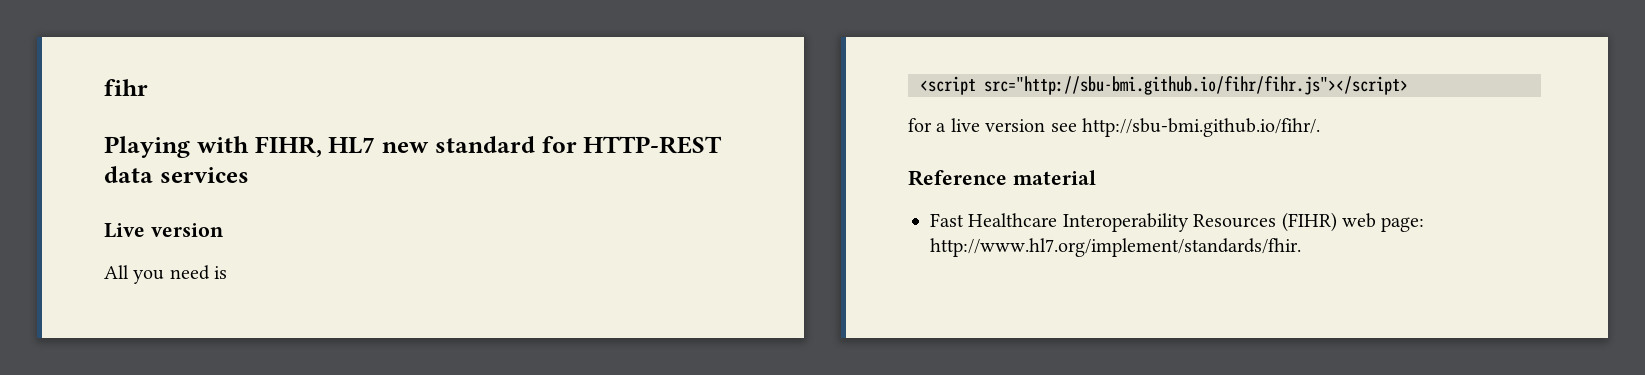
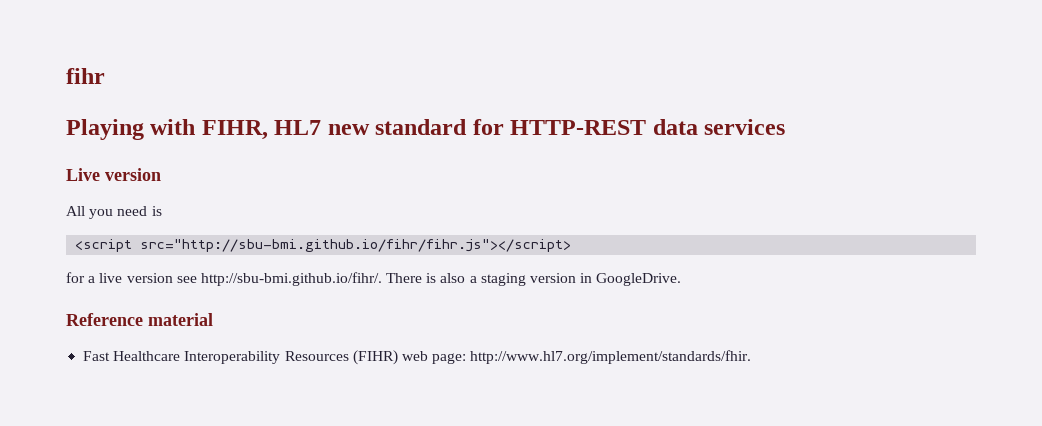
(1320, 127) none -> [386,273,682,286] There is also a staging version in GoogleDrive.

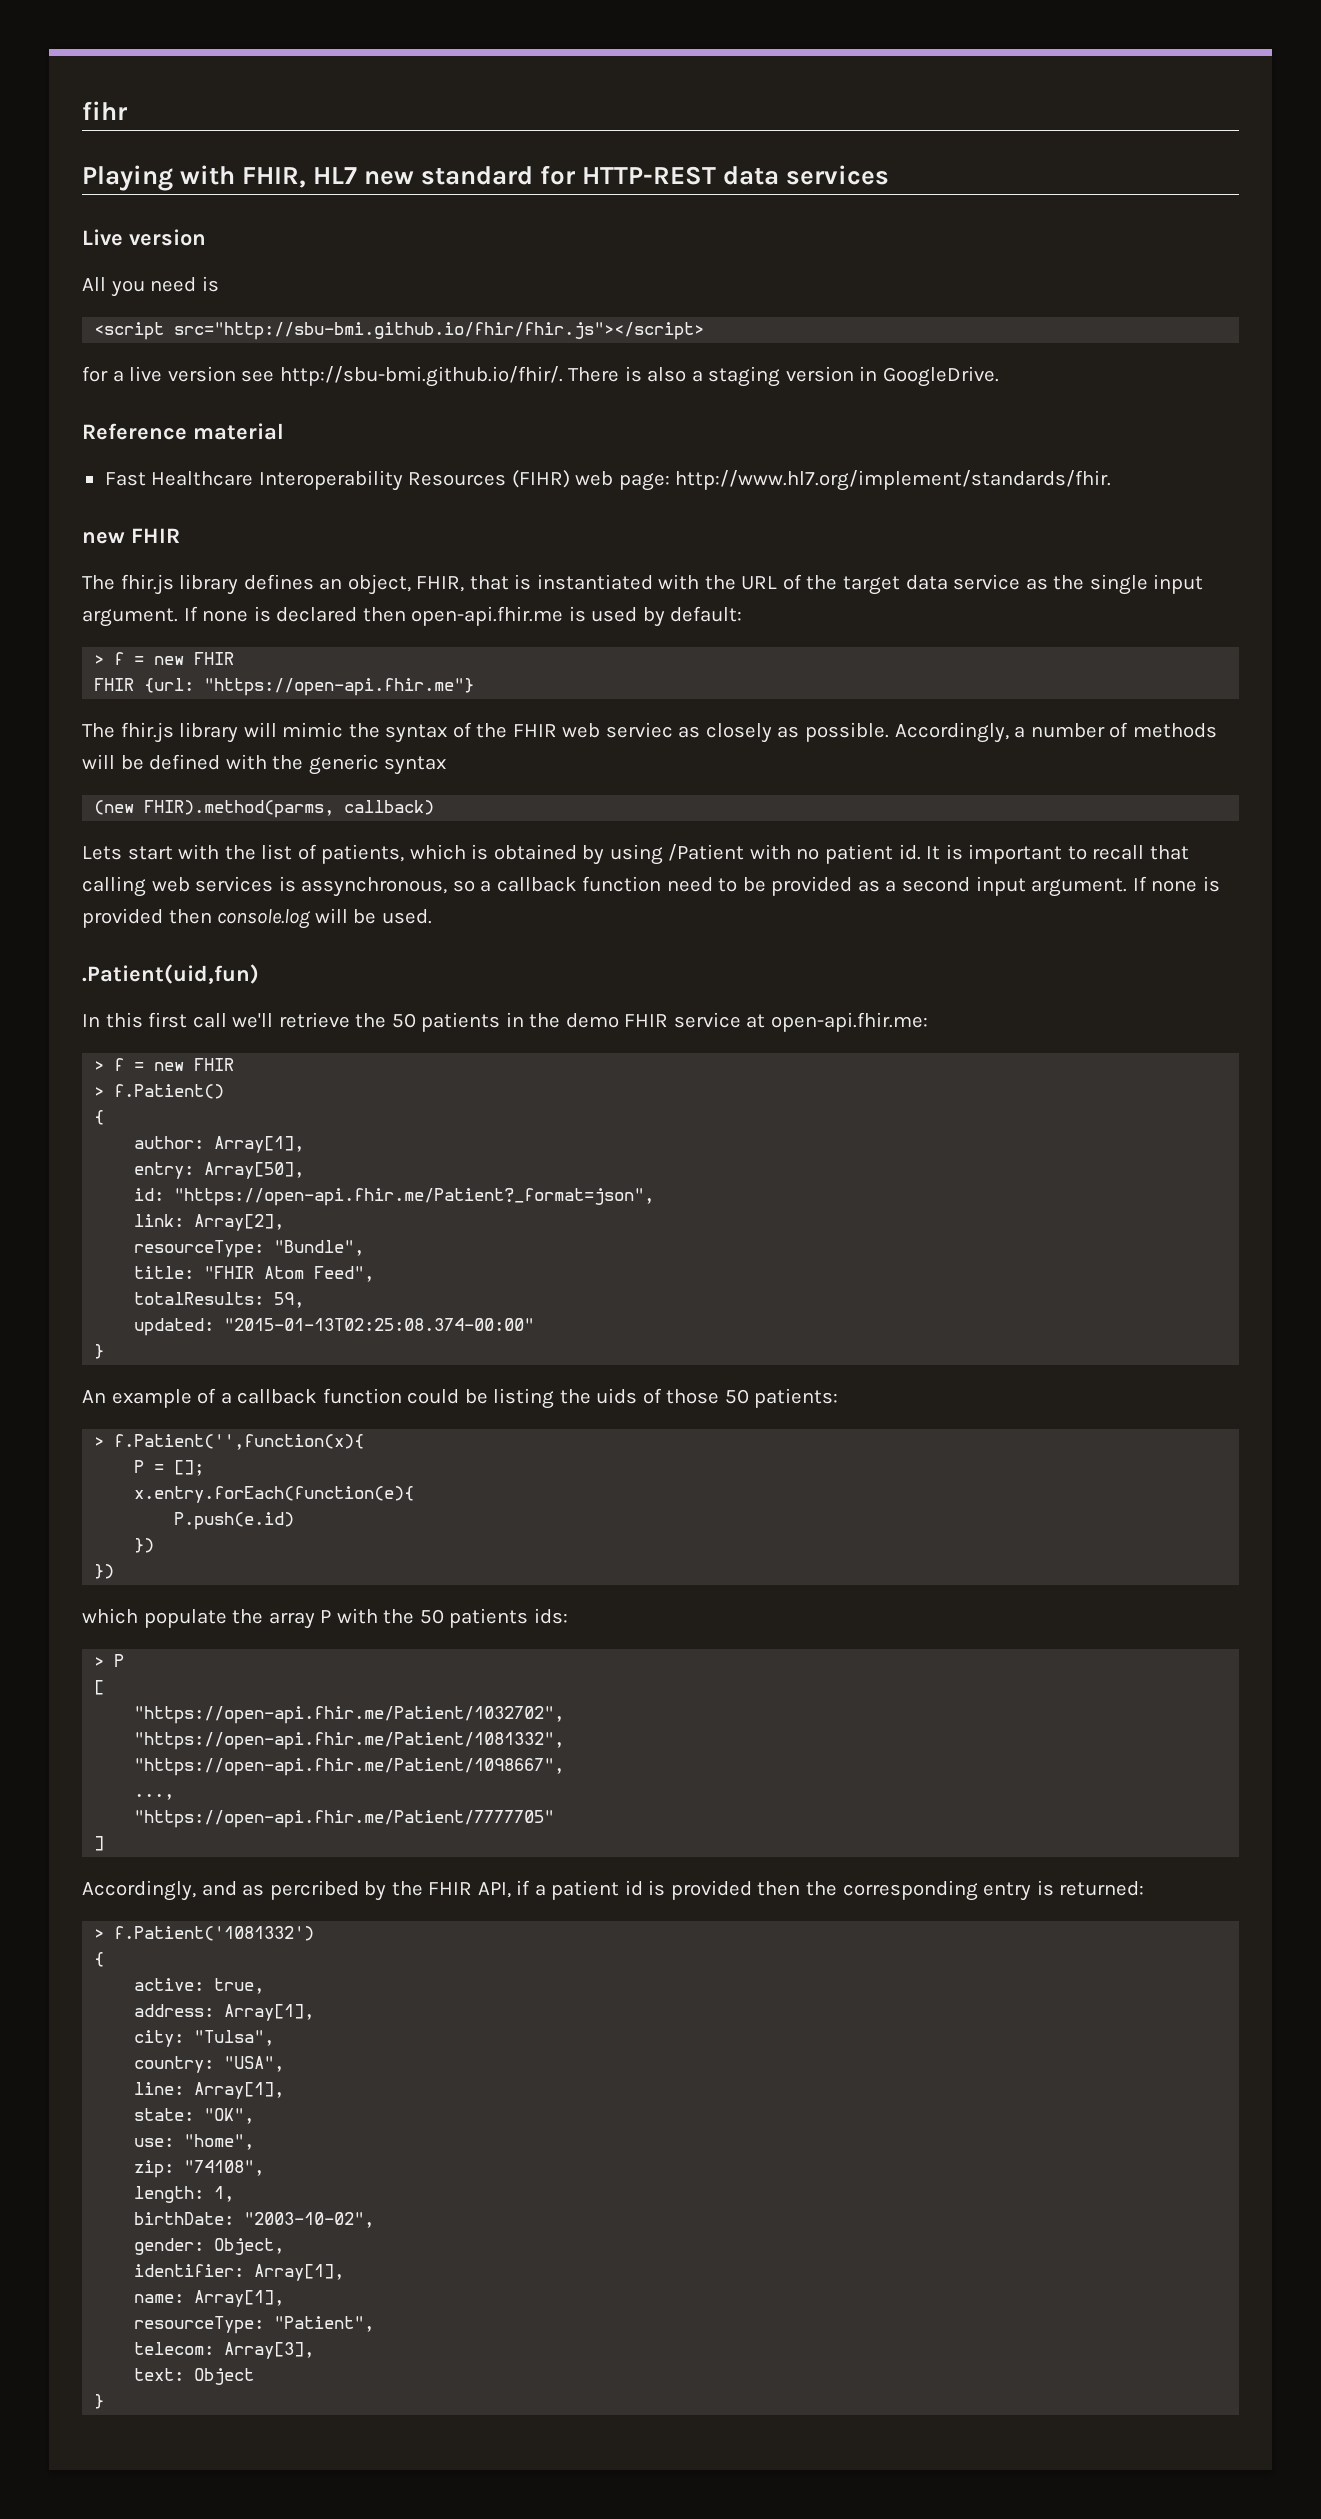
[201,120,268,140] FIHR, -> [242,167,307,188] FHIR,
[140,239,572,252] src="http://sbu-bmi.github.io/fihr/fihr.js"></script> -> [174,322,705,340] src="http://sbu-bmi.github.io/fhir/fhir.js"></script>
[200,272,382,286] http://sbu-bmi.github.io/fihr/. -> [279,366,563,387] http://sbu-bmi.github.io/fhir/.
(752, 357) none -> [82,528,180,544] [82,574,1204,595] [82,606,743,627] [94,652,235,665] [94,678,475,696] [82,722,1217,743] [82,754,447,775] [94,800,435,818] [82,844,1189,865] [82,876,1220,897] [82,908,432,929] [82,964,259,984] [82,1012,929,1032] [94,1058,235,1071] [94,1084,225,1099] [94,1110,105,1125] [134,1136,305,1153] [134,1162,305,1179] [134,1188,655,1206] [134,1214,285,1231] [134,1240,365,1258] [134,1266,375,1282] [134,1292,305,1308] [134,1318,535,1336] [94,1344,105,1359] [82,1388,839,1409] [94,1434,365,1450] [134,1460,205,1476] [134,1486,415,1503] [174,1512,295,1530] [134,1538,155,1553] [94,1564,115,1579] [82,1608,568,1629] [94,1654,125,1667] [94,1680,105,1695] [134,1706,565,1724] [134,1732,565,1750] [134,1758,565,1776] [134,1793,175,1800] [134,1810,555,1828] [94,1836,105,1851] [82,1880,1145,1901] [94,1926,315,1941] [94,1952,105,1967] [134,1978,265,1994] [134,2004,315,2021] [134,2030,275,2047] [134,2056,285,2073] [134,2082,285,2099] [134,2108,255,2124] [134,2134,255,2150] [134,2160,265,2178] [134,2186,235,2203] [134,2212,375,2228] [134,2238,285,2255] [134,2264,345,2281] [134,2290,285,2307] [134,2316,375,2334] [134,2342,315,2359] [134,2368,255,2385] [94,2394,105,2409] // new FHIR // The fhir.js library defines an object, FHIR, that is instantiated with the URL of the target data service as the single input argument. If none is declared then open-api.fhir.me is used by default: // > f = new FHIR // FHIR {url: "https://open-api.fhir.me"} // The fhir.js library will mimic the syntax of the FHIR web serviec as closely as possible. Accordingly, a number of methods will be defined with the generic syntax // (new FHIR).method(parms, callback) // Lets start with the list of patients, which is obtained by using /Patient with no patient id. It is important to recall that calling web services is assynchronous, so a callback function need to be provided as a second input argument. If none is provided then console.log will be used. // .Patient(uid,fun) // In this first call we'll retrieve the 50 patients in the demo FHIR service at open-api.fhir.me: // > f = new FHIR // > f.Patient() // { // author: Array[1], // entry: Array[50], // id: "https://open-api.fhir.me/Patient?_format=json", // link: Array[2], // resourceType: "Bundle", // title: "FHIR Atom Feed", // totalResults: 59, // updated: "2015-01-13T02:25:08.374-00:00" // } // An example of a callback function could be listing the uids of those 50 patients: // > f.Patient('',function(x){ // P = []; // x.entry.forEach(function(e){ // P.push(e.id) // }) // }) // which populate the array P with the 50 patients ids: // > P // [ // "https://open-api.fhir.me/Patient/1032702", // "https://open-api.fhir.me/Patient/1081332", // "https://open-api.fhir.me/Patient/1098667", // ..., // "https://open-api.fhir.me/Patient/7777705" // ] // Accordingly, and as percribed by the FHIR API, if a patient id is provided then the corresponding entry is returned: // > f.Patient('1081332') // { // active: true, // address: Array[1], // city: "Tulsa", // country: "USA", // line: Array[1], // state: "OK", // use: "home", // zip: "74108", // length: 1, // birthDate: "2003-10-02", // gender: Object, // identifier: Array[1], // name: Array[1], // resourceType: "Patient", // telecom: Array[3], // text: Object // }

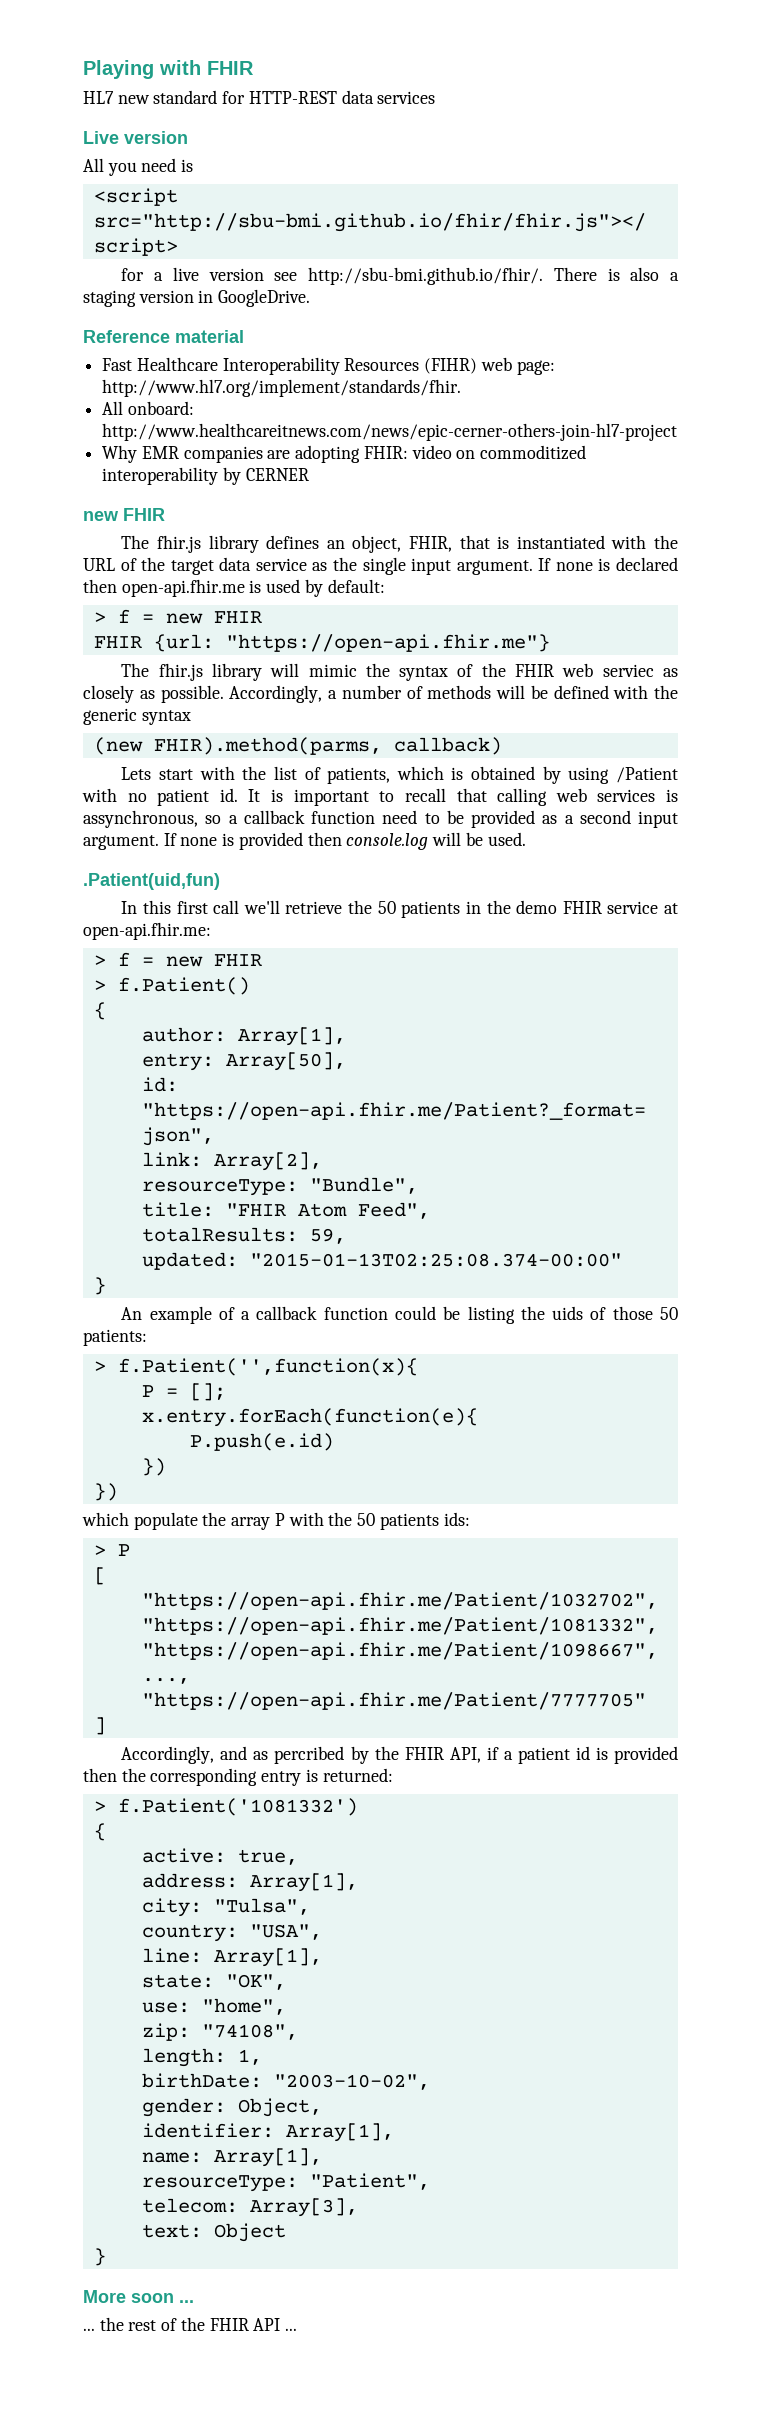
[82,101,128,120] fihr // -> (83, 69) none
[242,167,307,188] FHIR, -> [207,61,254,75] FHIR //
(1112, 480) none -> [102,401,194,415] [102,423,678,441] [102,445,587,463] [102,467,309,485] // All onboard: http://www.healthcareitnews.com/news/epic-cerner-others-join-hl7-project // Why EMR companies are adopting FHIR: video on commoditized interoperability by CERNER
(105, 2401) none -> [83,2290,194,2303] [83,2317,298,2331] // More soon ... // ... the rest of the FHIR API ...

